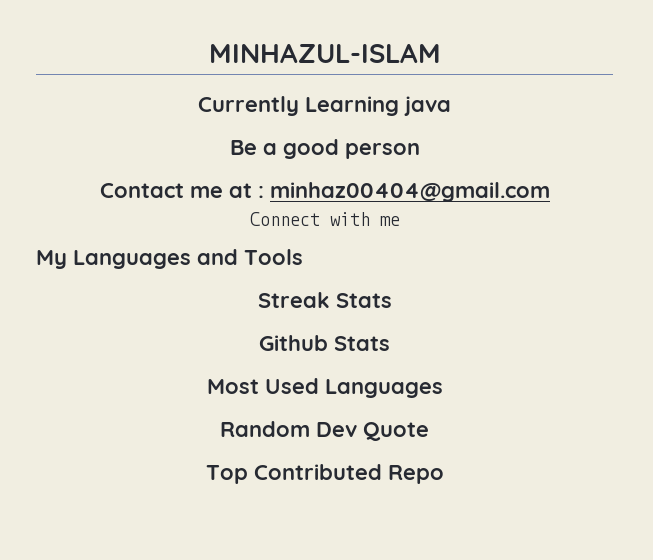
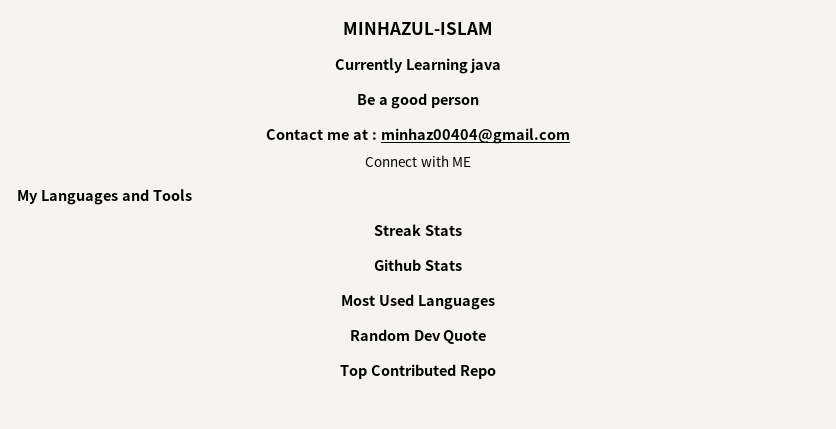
[379,216,400,226] me -> [452,157,472,167] ME

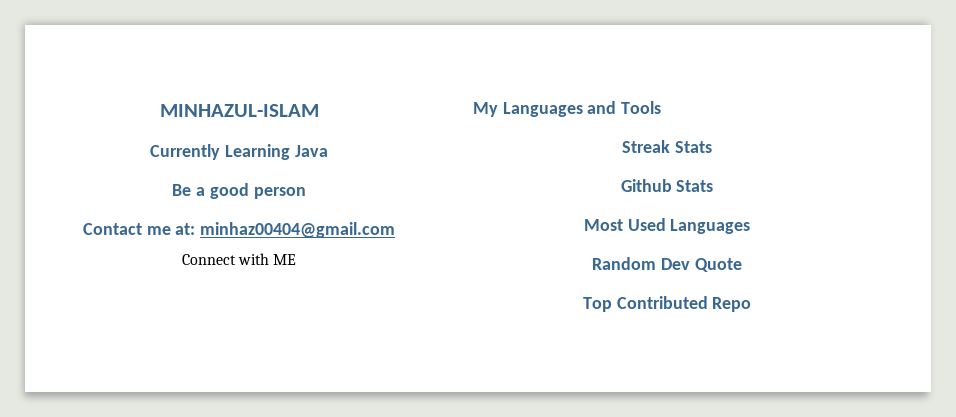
[470,58,502,73] java -> [294,145,328,157] Java
[353,129,377,140] at : -> [175,223,196,235] at:

